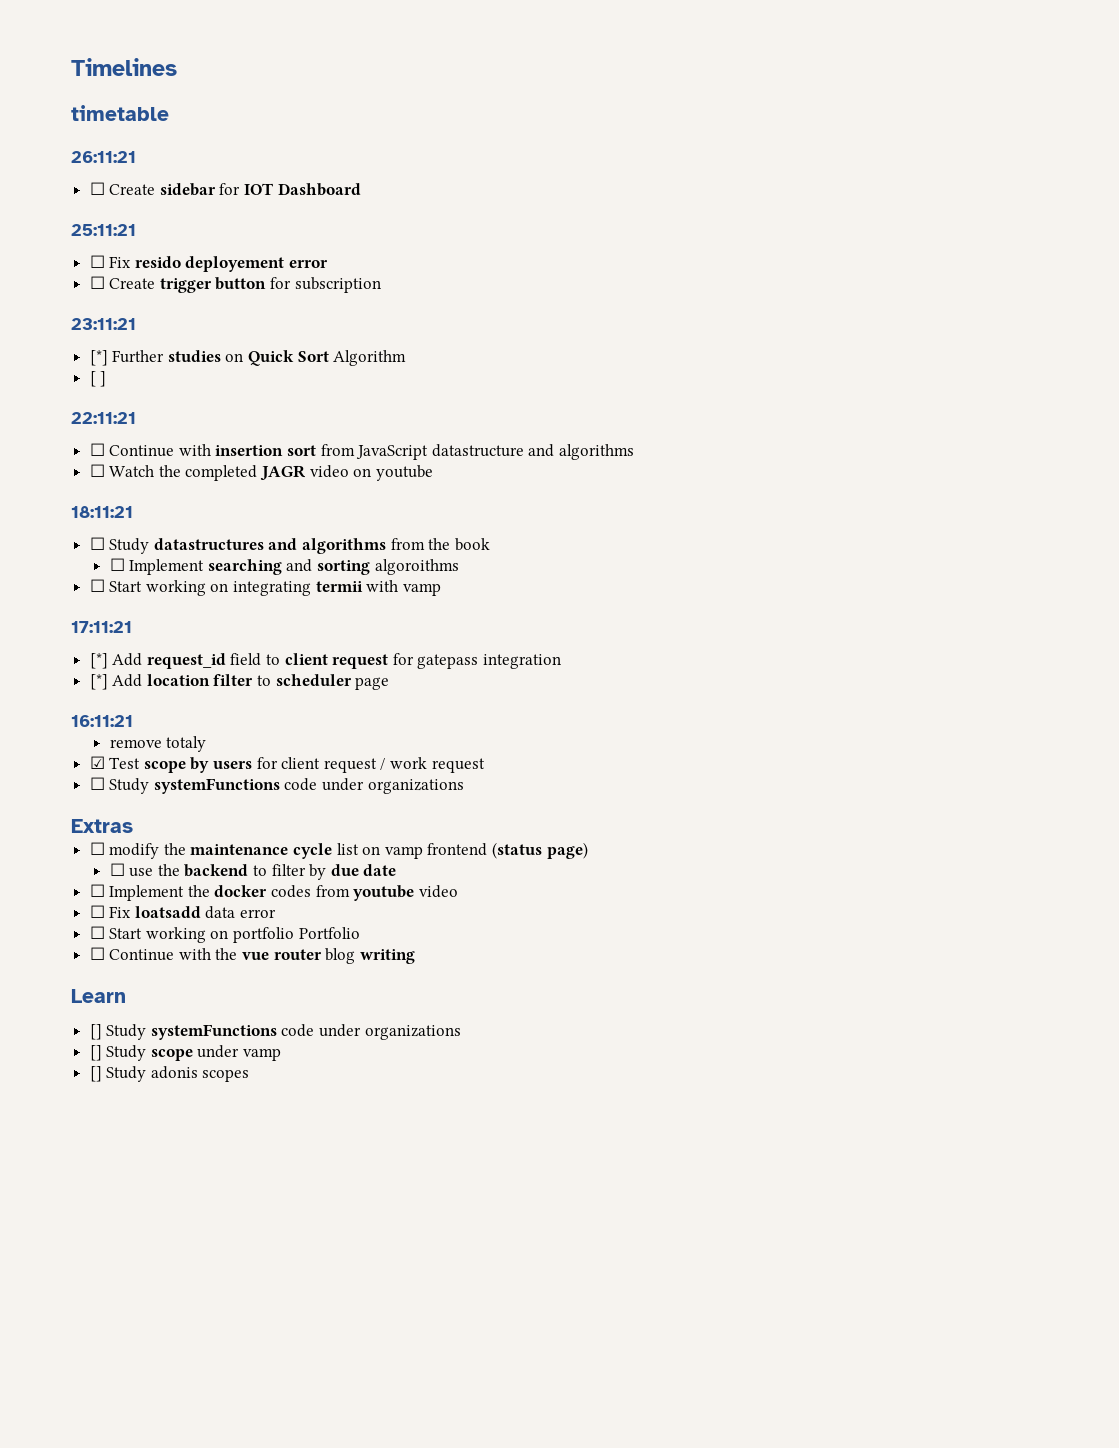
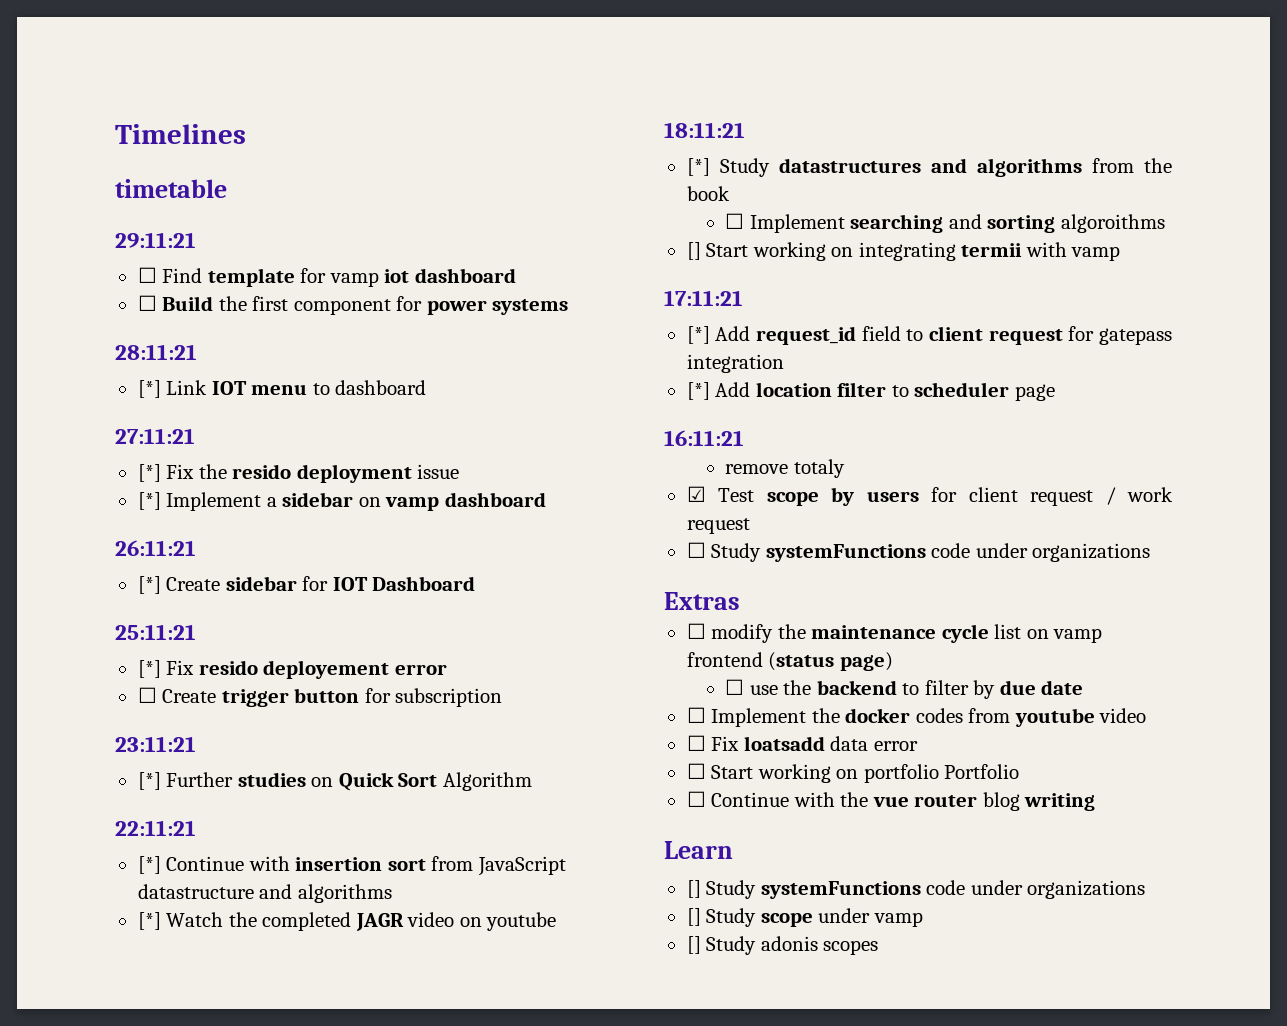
(169, 113) none -> [115,232,196,248] [137,267,516,287] [137,295,569,315] [115,344,197,360] [137,380,427,398] [115,428,195,444] [137,464,460,483] [137,492,546,511] // 29:11:21 // ☐ Find template for vamp iot dashboard // ☐ Build the first component for power systems // 28:11:21 // [*] Link IOT menu to dashboard // 27:11:21 // [*] Fix the resido deployment issue // [*] Implement a sidebar on vamp dashboard
[89,182,105,195] ☐ -> [137,576,161,594] [*]
[89,255,105,268] ☐ -> [137,660,161,678] [*]
[89,371,107,387] // [ ] -> (532, 781) none
[89,443,105,456] ☐ -> [137,856,161,874] [*]
[89,464,105,477] ☐ -> [137,912,161,930] [*]
[89,537,105,550] ☐ -> [686,158,710,176] [*]
[89,579,105,592] ☐ -> [686,242,701,260] []

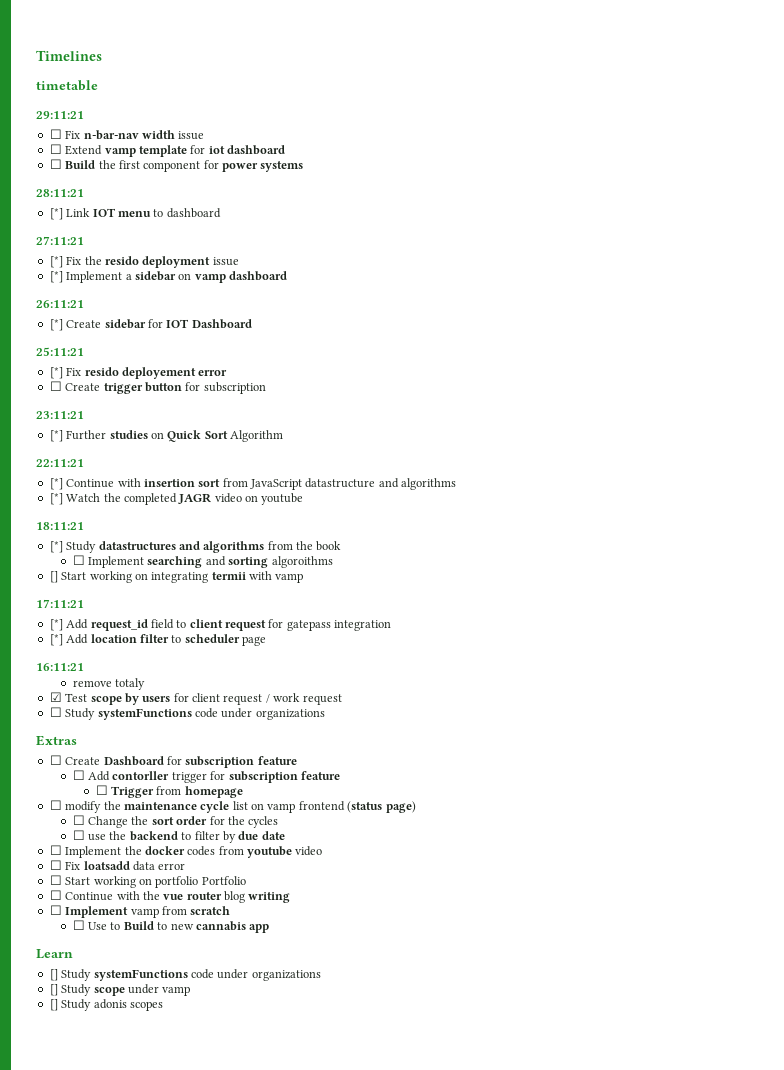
[162,268,203,283] Find -> [65,130,205,140] [49,144,136,157] Fix n-bar-nav width issue // ☐ Extend vamp
[329,272,379,287] vamp -> (206, 149) none
(740, 601) none -> [49,755,297,768] [72,770,340,783] [95,785,243,798] // ☐ Create Dashboard for subscription feature // ☐ Add contorller trigger for subscription feature // ☐ Trigger from homepage
(893, 661) none -> [72,815,279,828] // ☐ Change the sort order for the cycles
(1096, 802) none -> [49,905,231,918] [72,920,270,933] // ☐ Implement vamp from scratch // ☐ Use to Build to new cannabis app

